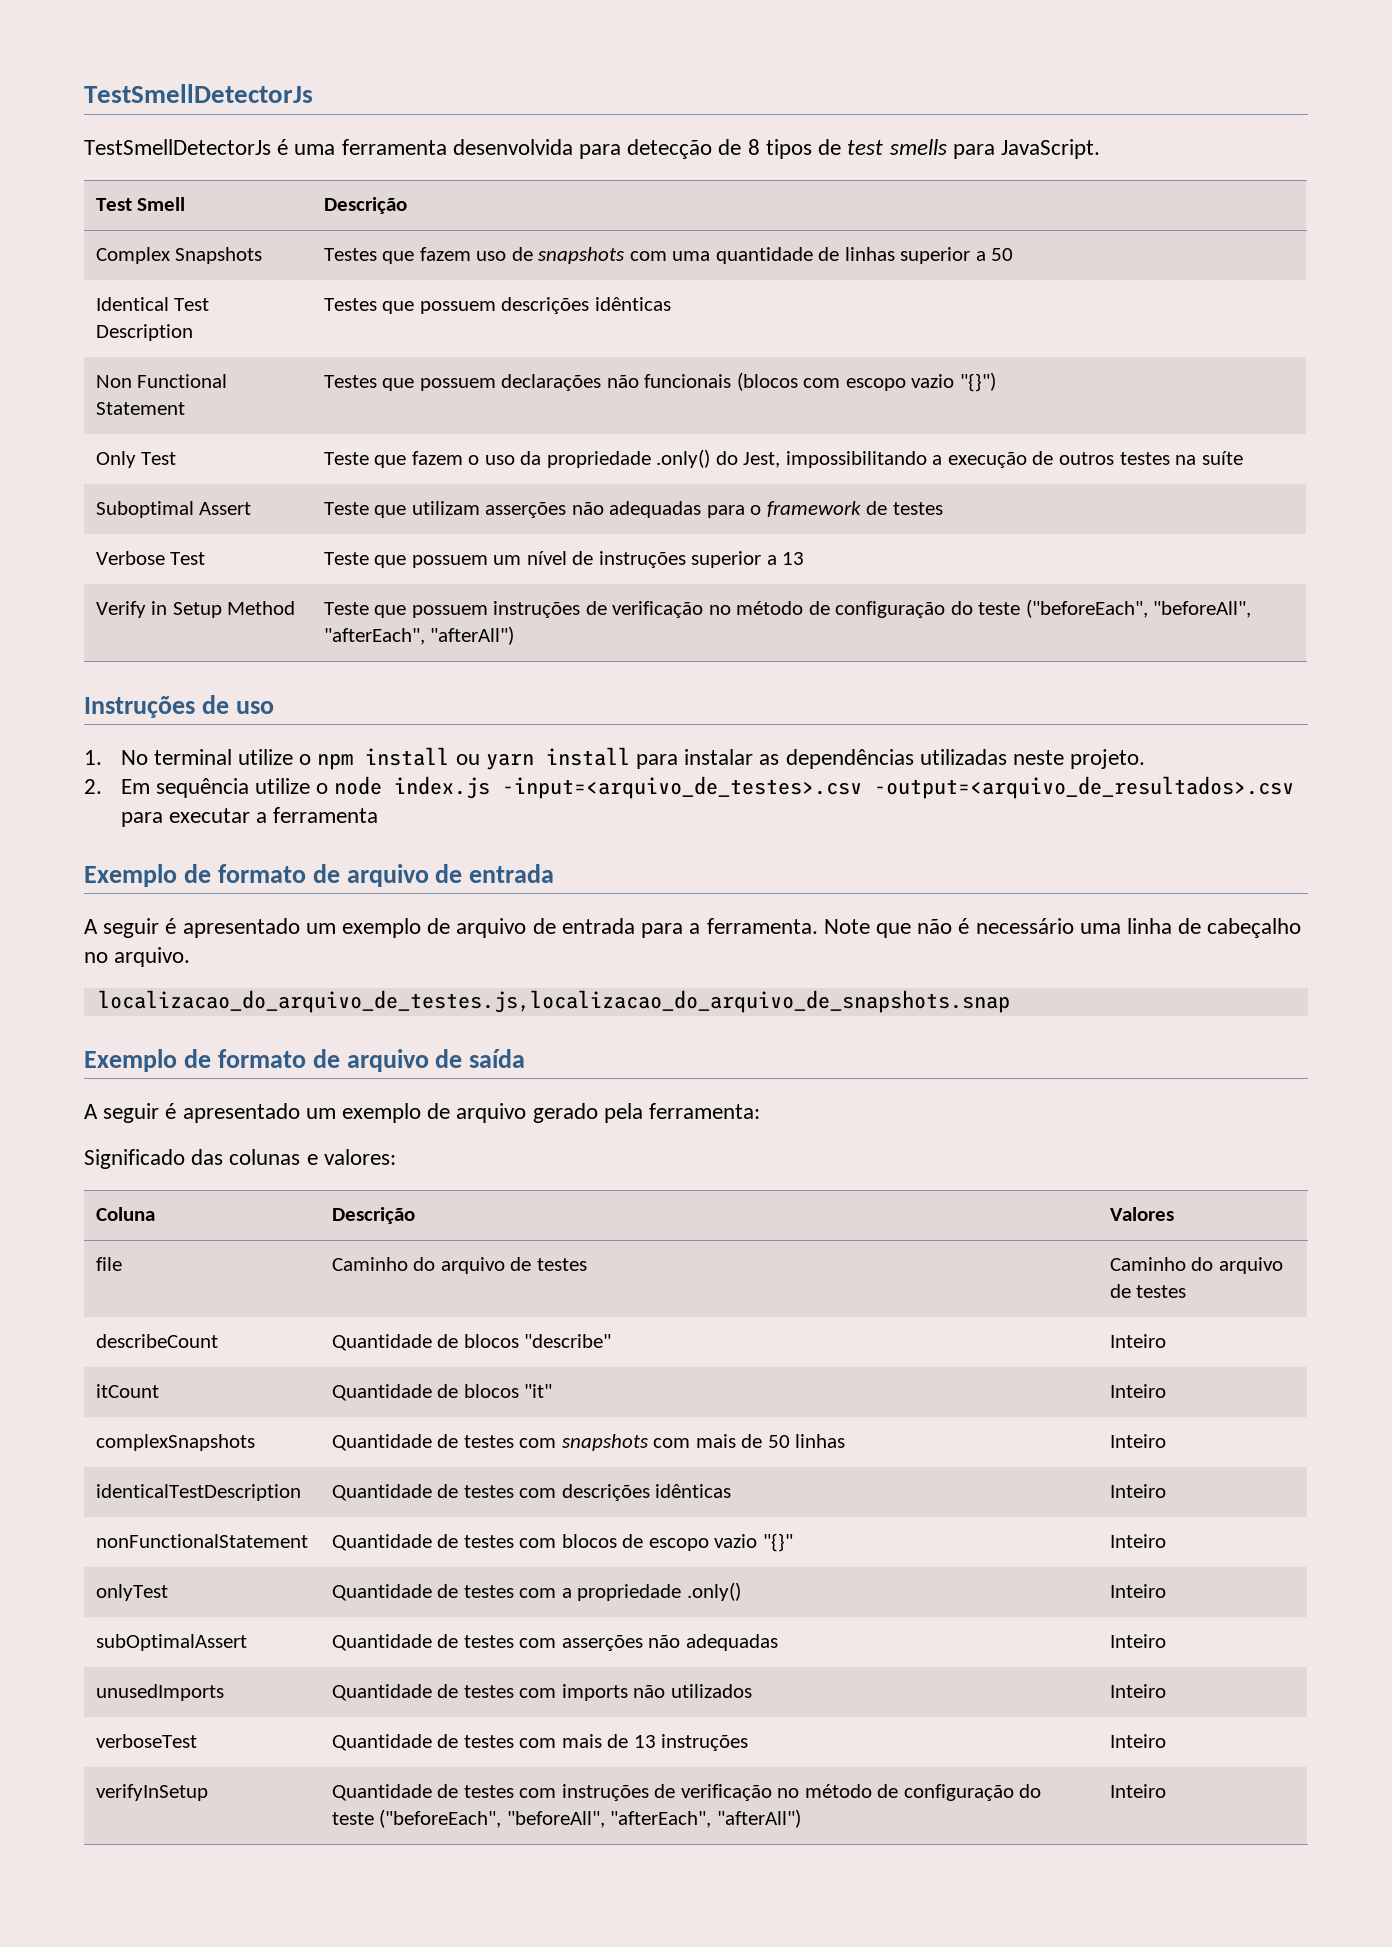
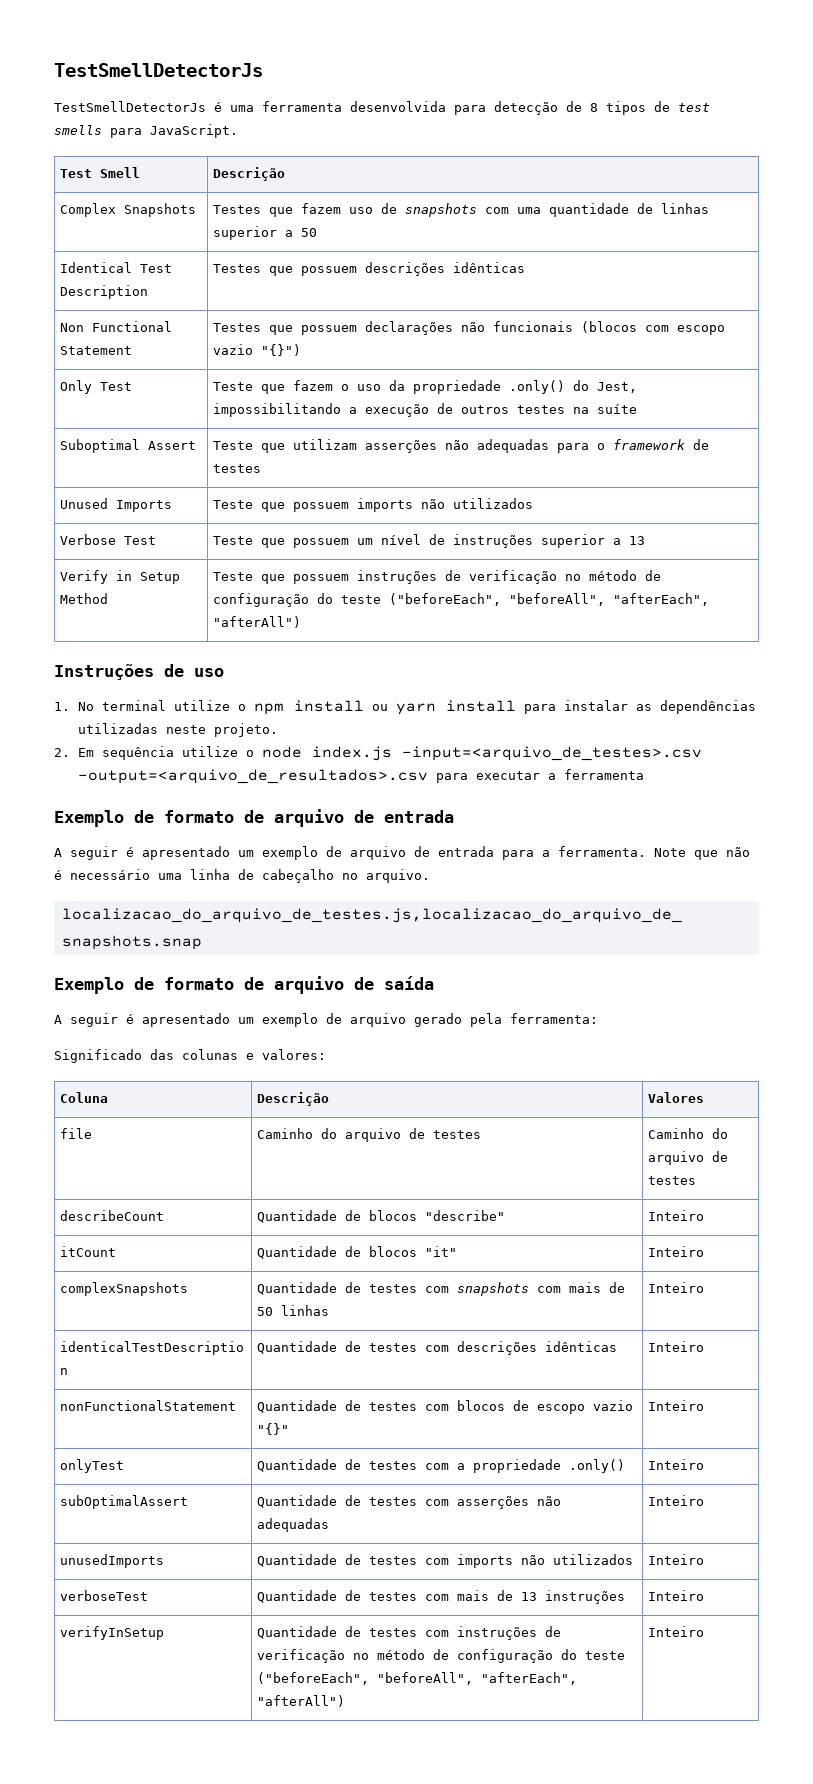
(943, 508) none -> [60,498,173,512] [213,498,534,512] // Unused Imports | Teste que possuem imports não utilizados

